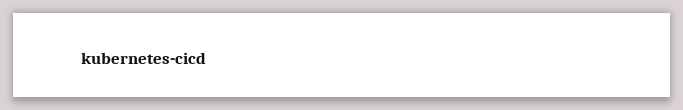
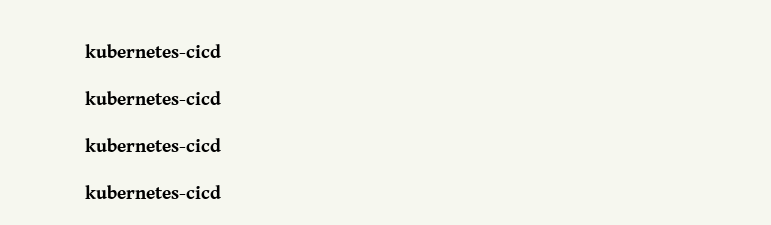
[81,52,206,64] kubernetes-cicd -> [85,44,221,58] [85,91,221,105] [85,138,221,152] [85,185,221,199] kubernetes-cicd // kubernetes-cicd // kubernetes-cicd // kubernetes-cicd

